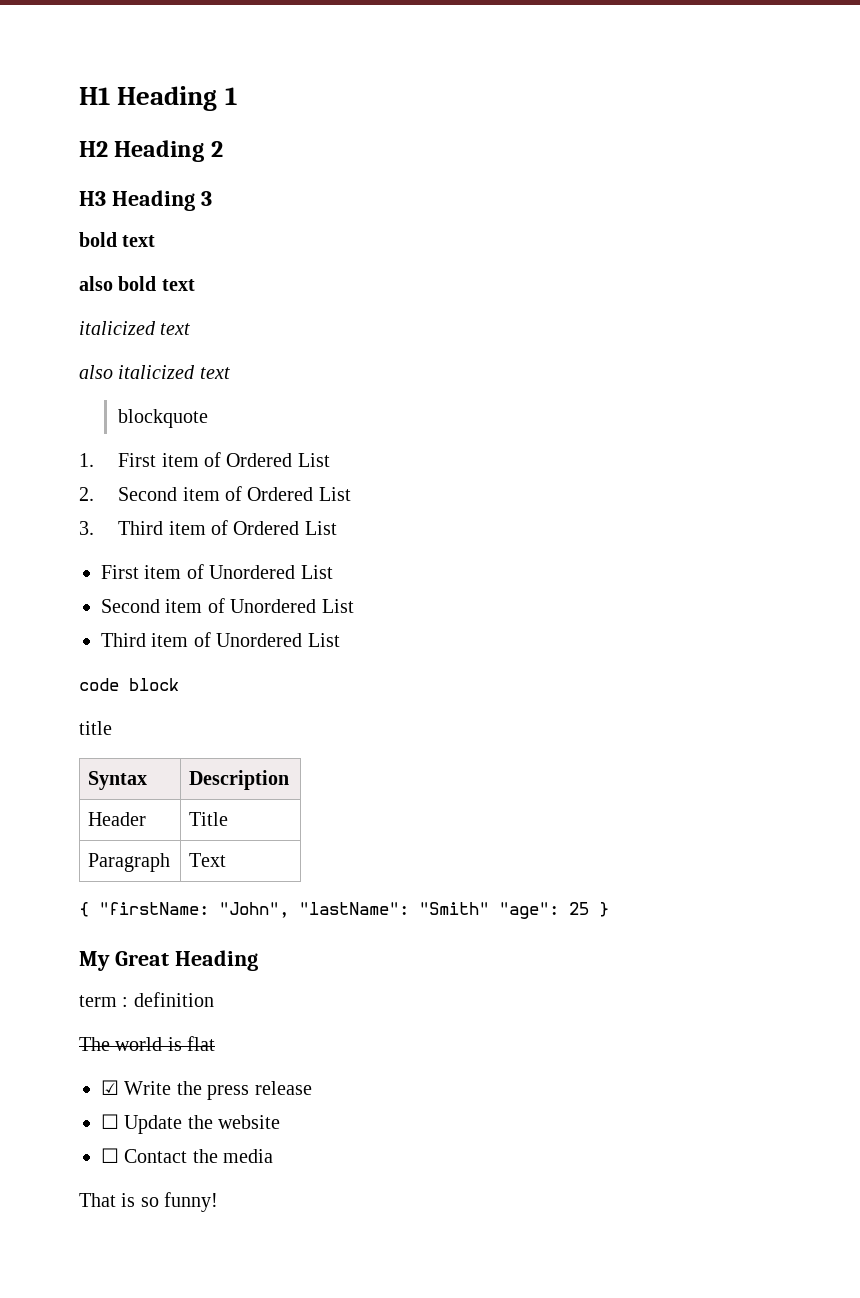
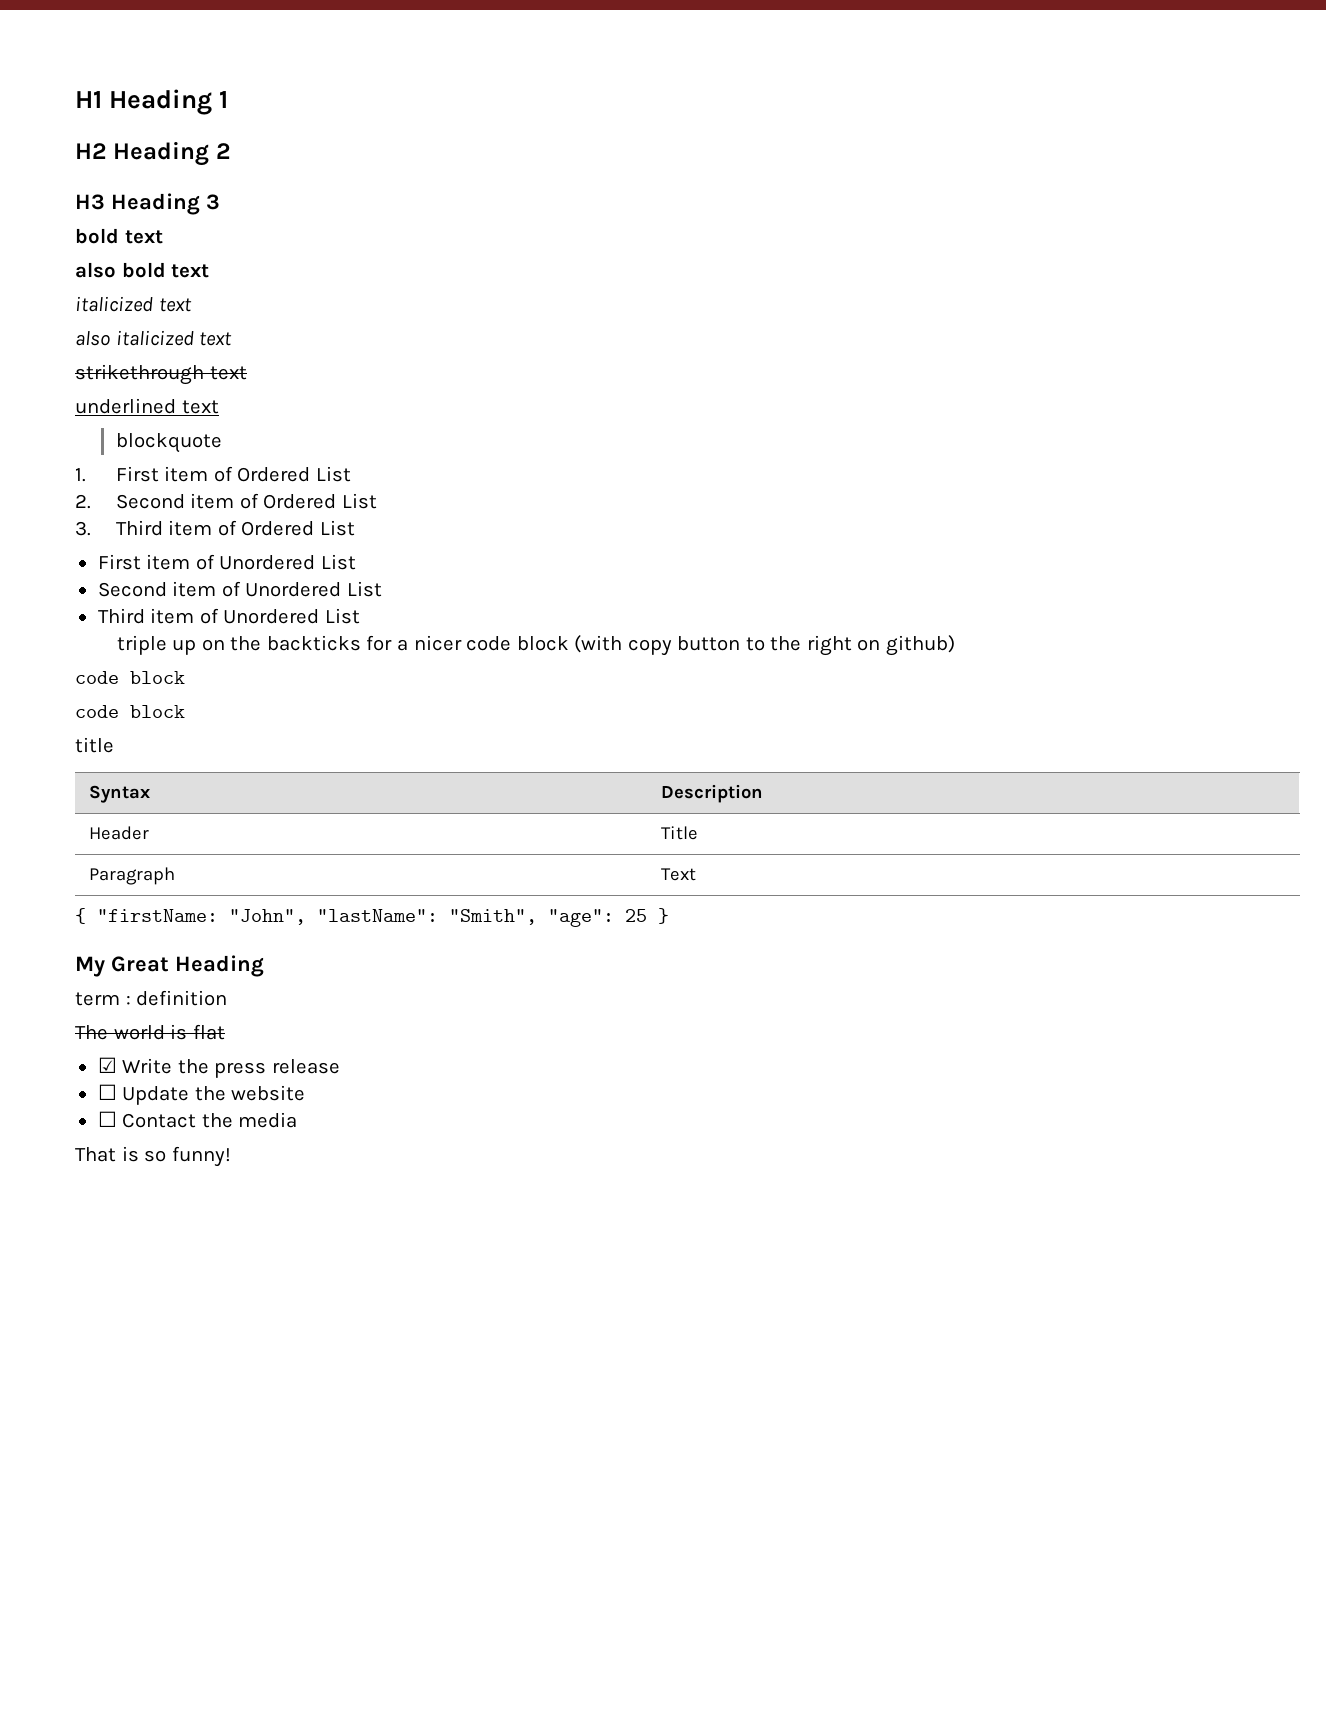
(230, 373) none -> [75,364,247,385] [75,398,219,414] // strikethrough text // underlined text
(340, 640) none -> [116,635,955,656] [75,671,185,684] // triple up on the backticks for a nicer code block (with copy button to the right on github) // code block
[419,902,489,915] "Smith" -> [449,909,537,925] "Smith",

